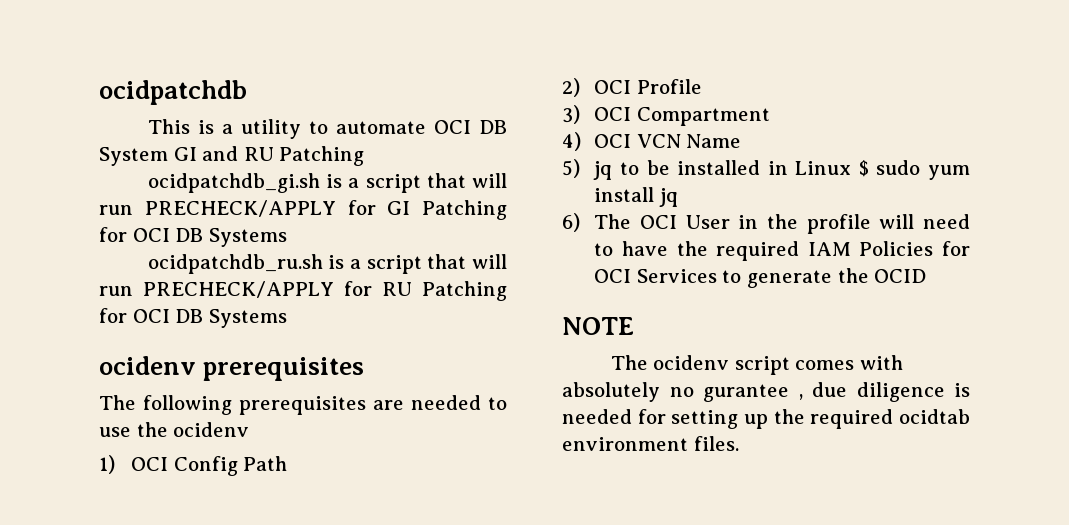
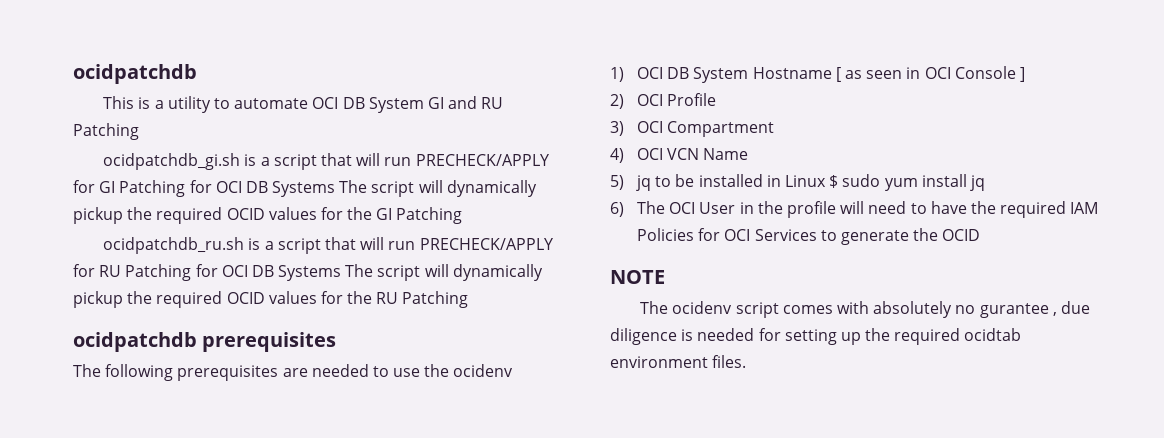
(287, 237) none -> [339,180,537,197] [73,207,463,224] The script will dynamically pickup the required OCID values for the GI Patching
[99,356,196,375] // ocidenv -> [345,264,543,281] [73,291,469,308] [73,332,197,352] The script will dynamically pickup the required OCID values for the RU Patching // ocidpatchdb
[173,456,288,476] Config Path -> [667,66,1025,83] DB System Hostname [ as seen in OCI Console ]

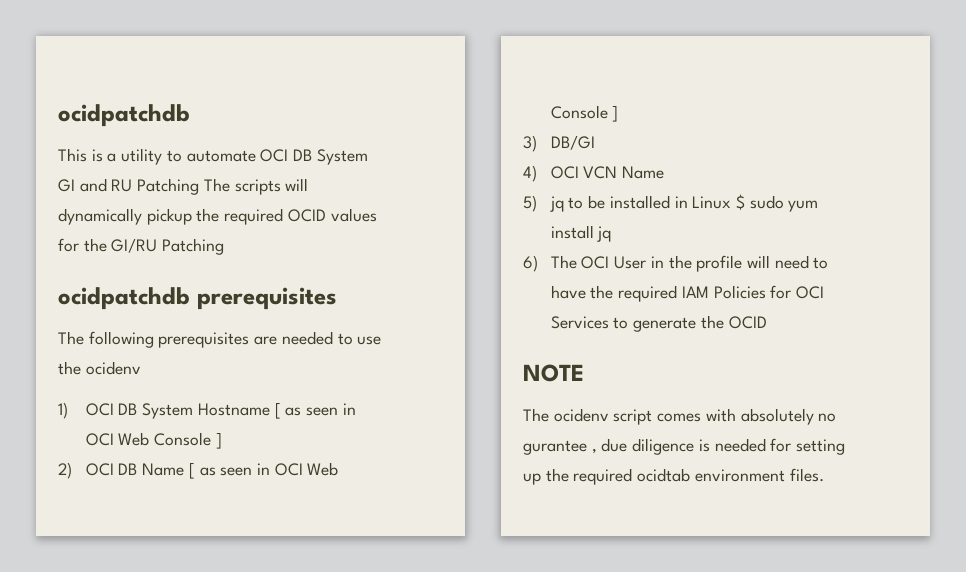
[103,153,549,170] [73,180,537,197] [73,207,463,224] [103,237,553,254] [73,264,543,281] [73,291,399,308] // ocidpatchdb_gi.sh is a script that will run PRECHECK/APPLY for GI Patching for OCI DB Systems The script will dynamically pickup the required OCID values for the GI Patching // ocidpatchdb_ru.sh is a script that will run PRECHECK/APPLY for RU Patching for OCI DB Systems The script will dynamically pickup the required OCID values for the RU -> [203,178,309,195] [58,208,377,225] [58,238,158,253] The scripts will dynamically pickup the required OCID values for the GI/RU
(951, 73) none -> [118,432,150,446] Web
[667,93,717,106] Profile -> [118,462,339,479] [550,105,619,122] DB Name [ as seen in OCI Web Console ]
[637,121,775,137] OCI Compartment -> [550,135,595,150] DB/GI

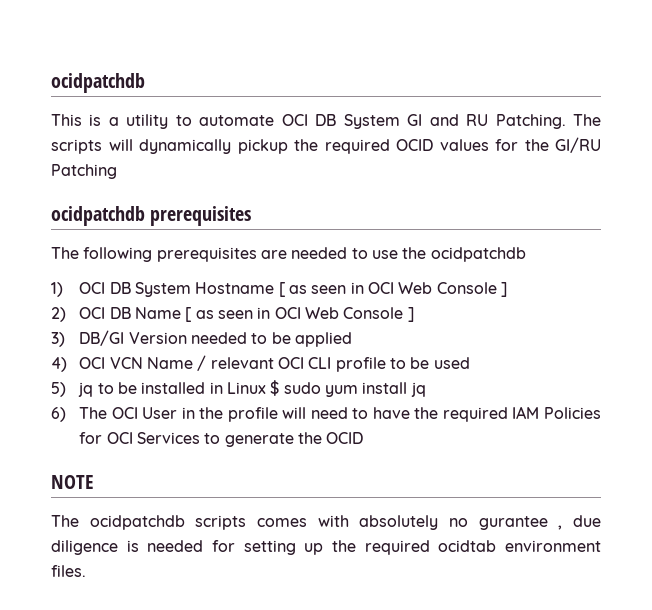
[137,178,200,195] Patching -> [495,114,566,129] Patching.
[85,361,141,375] ocidenv -> [430,247,526,262] ocidpatchdb
(595, 142) none -> [128,332,352,347] Version needed to be applied
(665, 172) none -> [197,355,470,372] / relevant OCI CLI profile to be used
[553,408,653,425] ocidenv script -> [89,515,247,530] ocidpatchdb scripts

